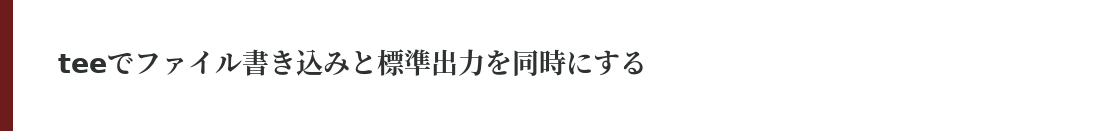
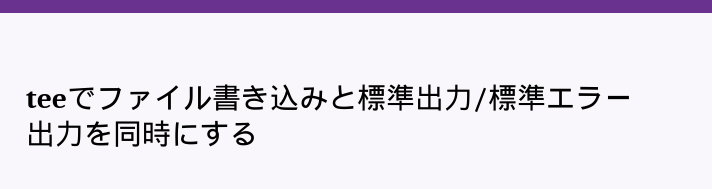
(485, 62) none -> [473,84,633,113] [26,120,84,147] /標準エラー出力

